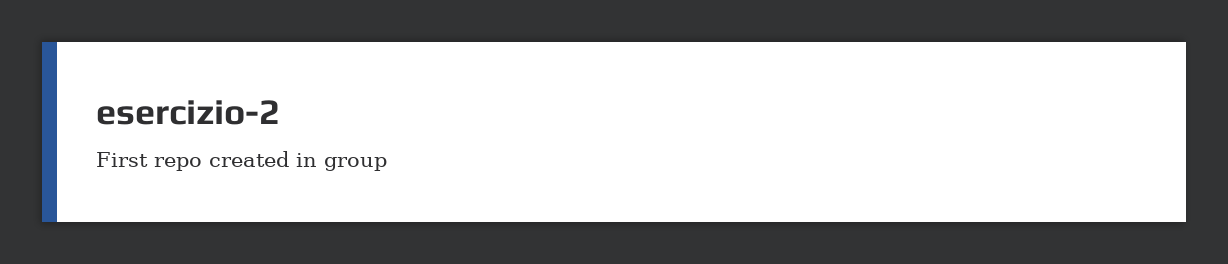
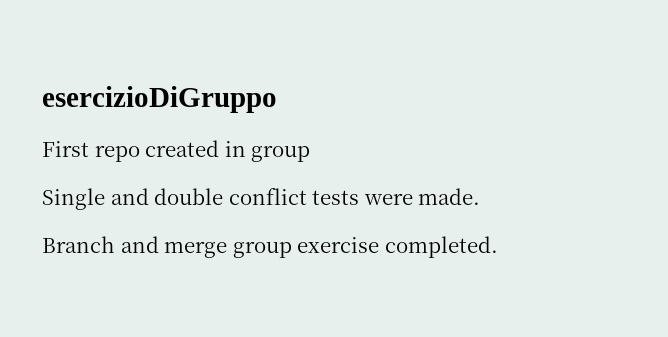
[96,100,280,125] esercizio-2 -> [42,86,277,113] esercizioDiGruppo
(387, 164) none -> [42,188,481,210] [42,236,498,258] // Single and double conflict tests were made. // Branch and merge group exercise completed.

